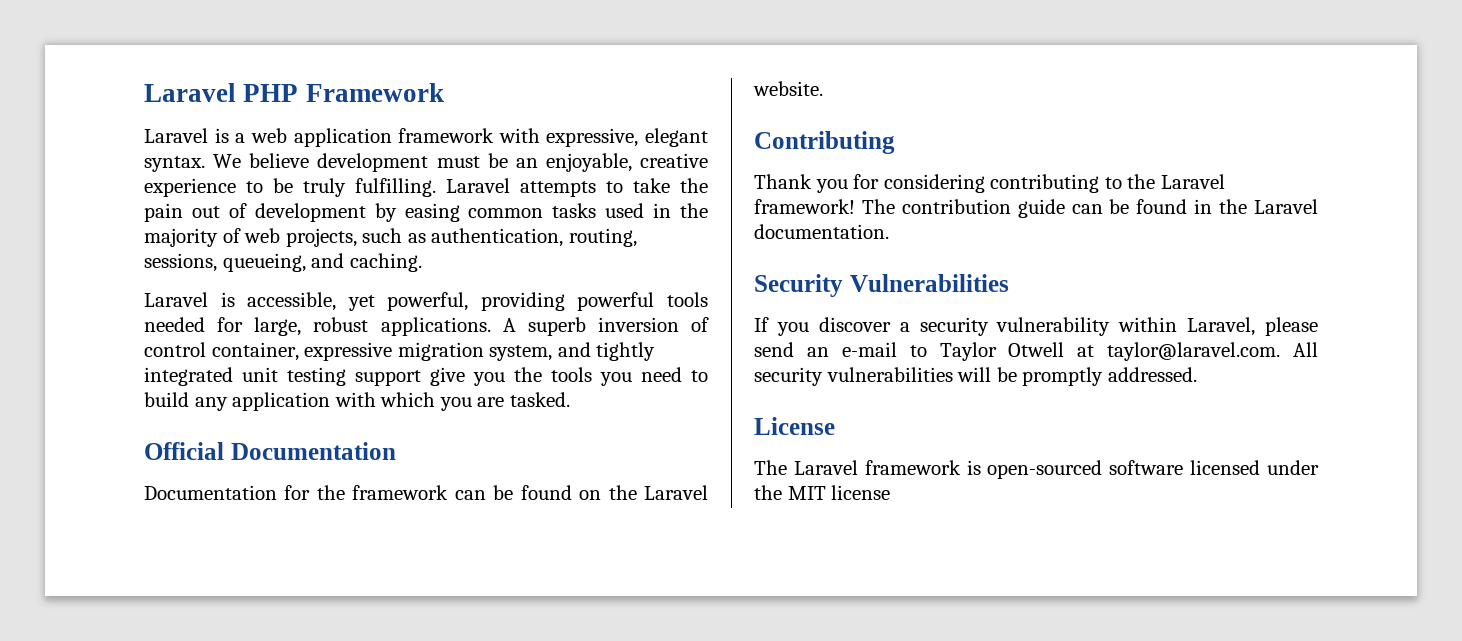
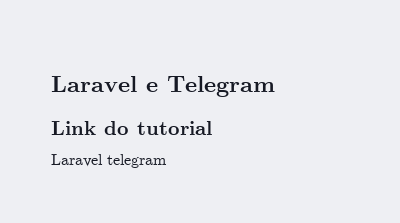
[144,83,444,102] [144,128,708,147] [144,153,708,172] [144,178,708,197] [144,203,708,222] [144,228,637,247] [144,253,422,272] [144,292,708,311] [144,317,709,336] [144,342,656,361] [144,367,708,386] [144,392,570,411] [144,442,396,460] [144,485,709,500] [753,81,823,96] [754,131,895,154] [754,174,1225,193] [754,199,1319,218] [754,224,889,239] [754,274,1009,297] [754,317,1318,336] [754,342,1318,361] [754,367,1197,386] [754,417,835,435] [754,460,1319,479] [754,485,891,500] Laravel PHP Framework // Laravel is a web application framework with expressive, elegant syntax. We believe development must be an enjoyable, creative experience to be truly fulfilling. Laravel attempts to take the pain out of development by easing common tasks used in the majority of web projects, such as authentication, routing, sessions, queueing, and caching. // Laravel is accessible, yet powerful, providing powerful tools needed for large, robust applications. A superb inversion of control container, expressive migration system, and tightly integrated unit testing support give you the tools you need to build any application with which you are tasked. // Official Documentation // Documentation for the framework can be found on the Laravel website. // Contributing // Thank you for considering contributing to the Laravel framework! The contribution guide can be found in the Laravel documentation. // Security Vulnerabilities // If you discover a security vulnerability within Laravel, please send an e-mail to Taylor Otwell at taylor@laravel.com. All security vulnerabilities will be promptly addressed. // License // The Laravel framework is open-sourced software licensed under the MIT license -> [51,76,275,97] [51,121,212,135] [51,154,167,168] Laravel e Telegram // Link do tutorial // Laravel telegram

